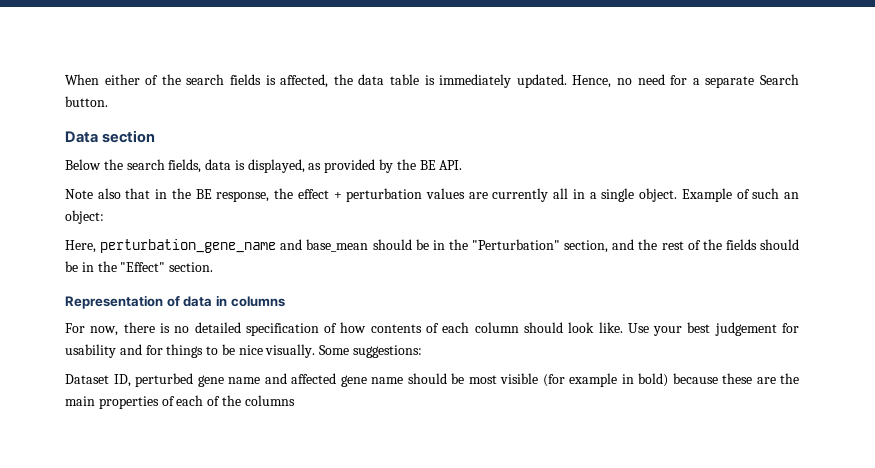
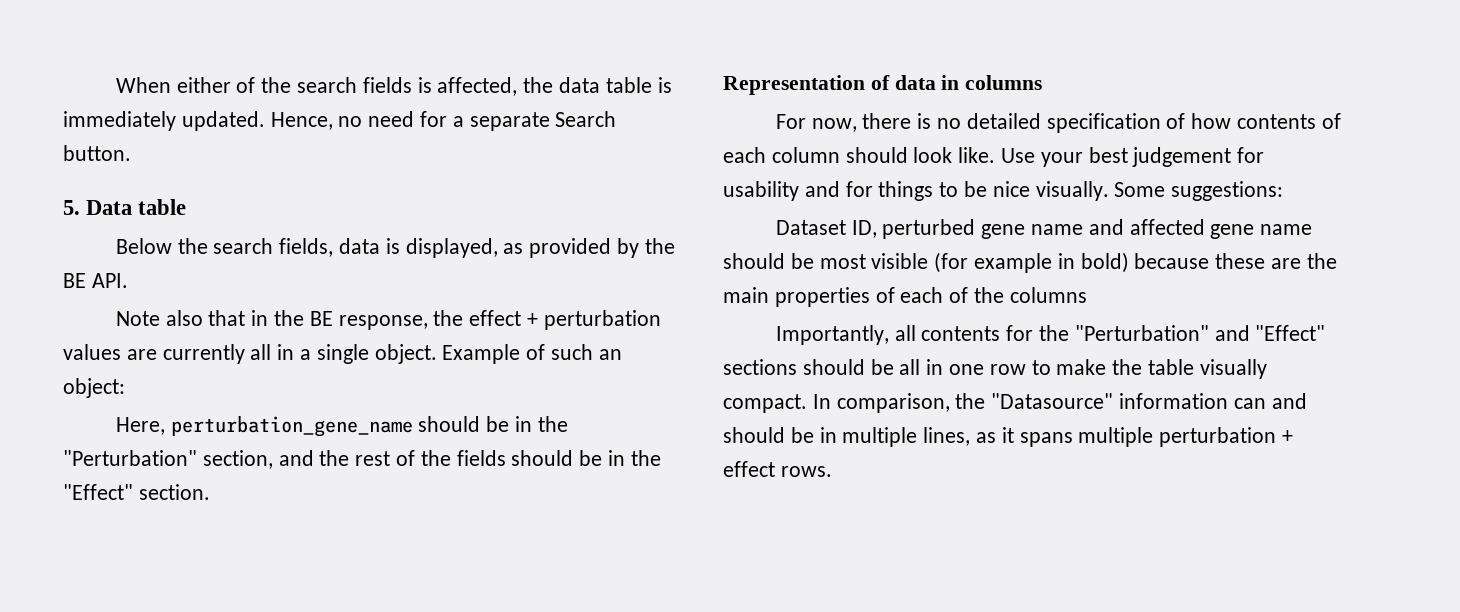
[65,130,156,143] Data section -> [63,199,187,215] 5. Data table
[280,239,369,252] and base_mean -> (413, 426) none
(295, 400) none -> [775,325,1326,345] [723,359,1267,379] [723,393,1307,413] [723,427,1294,447] [723,461,832,477] // Importantly, all contents for the "Perturbation" and "Effect" sections should be all in one row to make the table visually compact. In comparison, the "Datasource" information can and should be in multiple lines, as it spans multiple perturbation + effect rows.

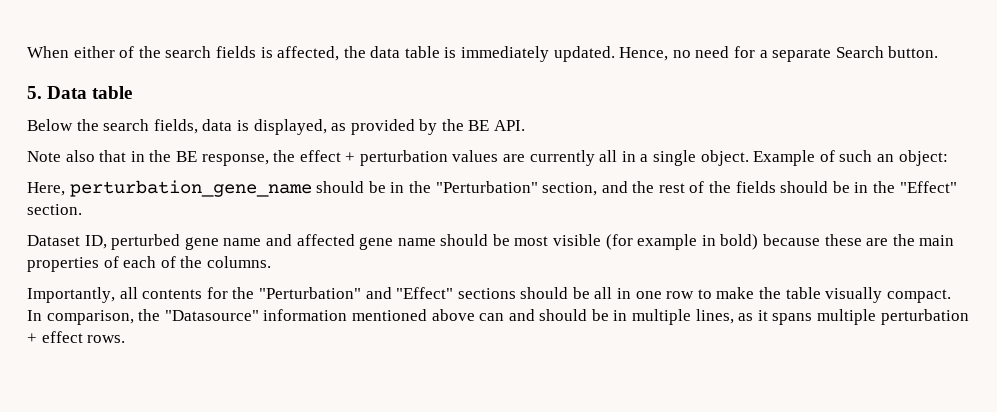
[723,75,1043,95] [775,113,1341,133] [723,147,1265,167] [723,181,1284,201] // Representation of data in columns // For now, there is no detailed specification of how contents of each column should look like. Use your best judgement for usability and for things to be nice visually. Some suggestions: -> (82, 209) none
[1009,287,1087,303] columns -> [206,256,271,268] columns.
(1229, 401) none -> [351,309,475,321] mentioned above

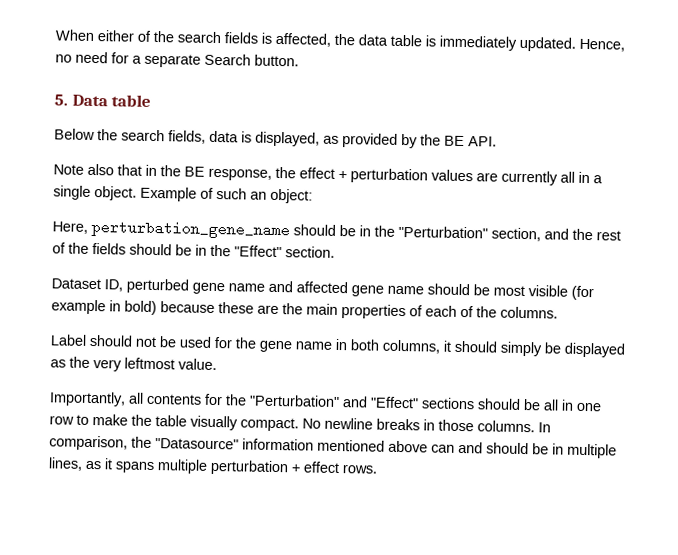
(271, 262) none -> [50,334,625,358] [50,356,217,372] // Label should not be used for the gene name in both columns, it should simply be displayed as the very leftmost value.
(951, 296) none -> [302,417,535,433] No newline breaks in those columns.

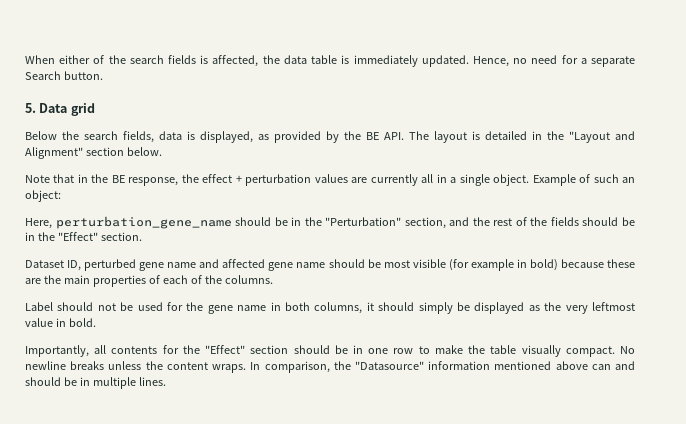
[111,94,152,107] table -> [70,103,95,116] grid
(497, 141) none -> [409,131,635,143] [25,147,162,159] The layout is detailed in the "Layout and Alignment" section below.
[87,163,114,176] also -> (50, 179) none
[178,358,217,371] value. -> [25,318,96,327] value in bold.
[249,394,559,411] "Perturbation" and "Effect" sections should be all -> [205,345,348,354] "Effect" section should be
[423,419,535,433] in those columns. -> [108,361,247,373] unless the content wraps.
[48,457,377,476] lines, as it spans multiple perturbation + effect rows. -> [138,377,166,386] lines.

